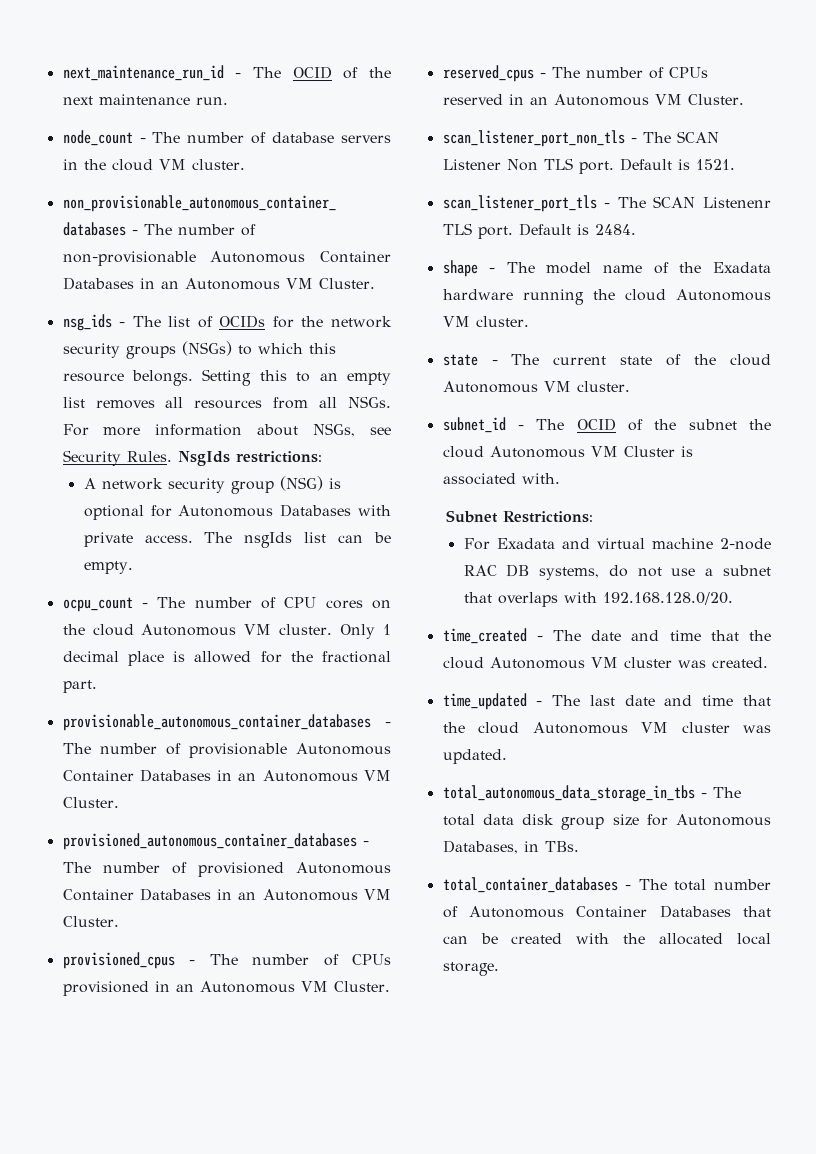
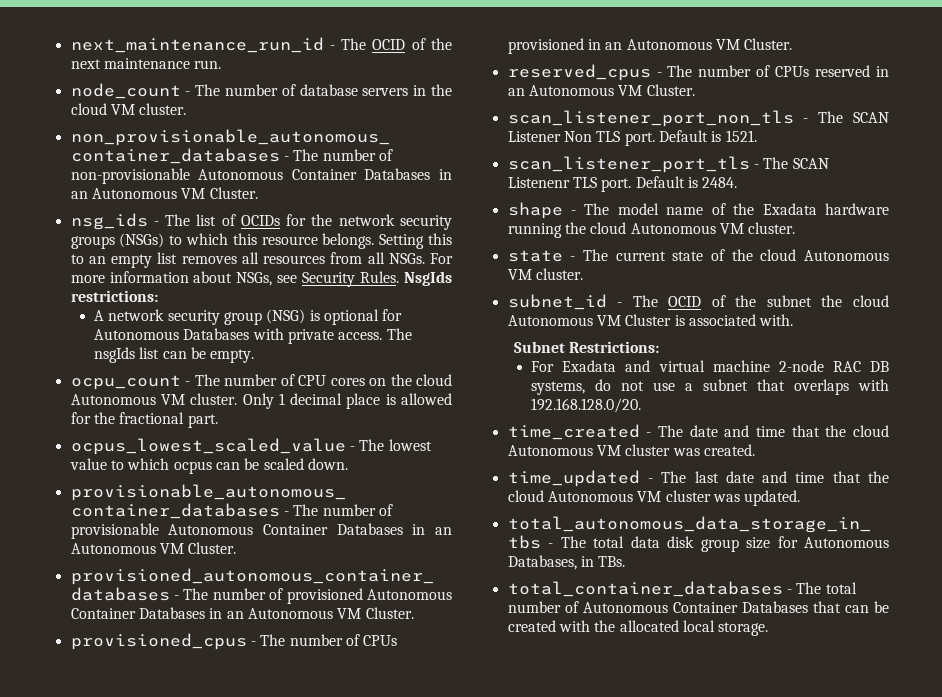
(97, 686) none -> [70,438,432,455] [69,458,348,474] // ocpus_lowest_scaled_value - The lowest value to which ocpus can be scaled down.

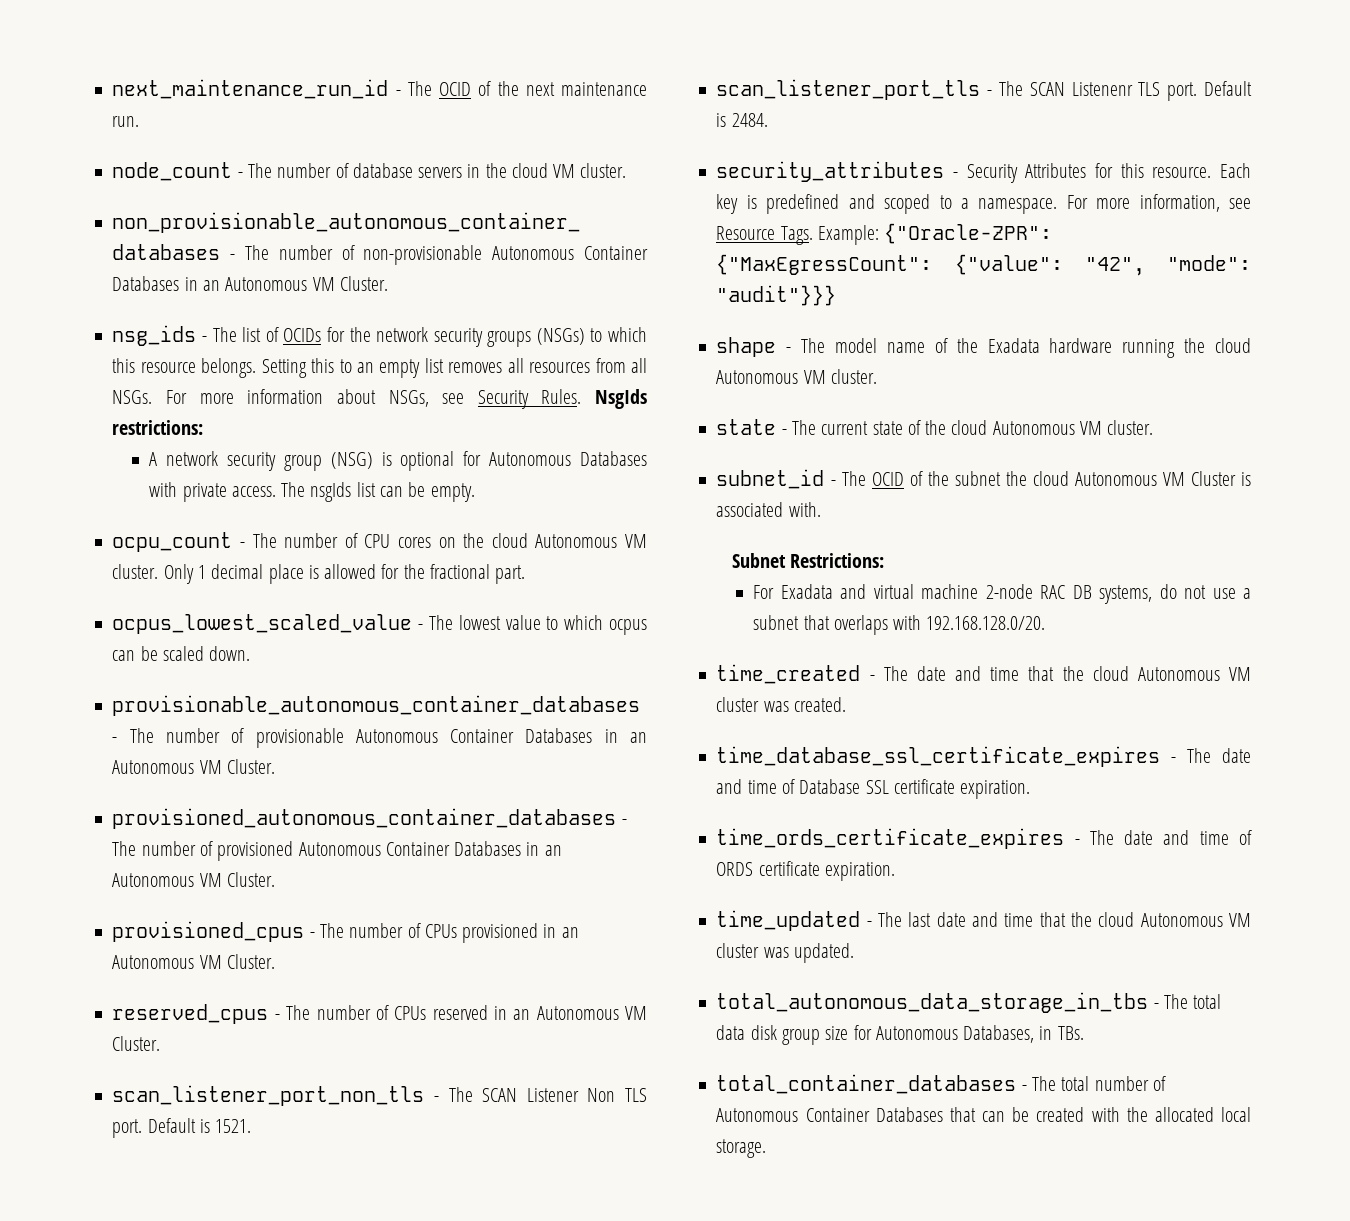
(738, 182) none -> [716,161,1251,183] [716,194,1251,214] [716,223,1053,245] [716,254,1251,276] [716,285,837,306] // security_attributes - Security Attributes for this resource. Each key is predefined and scoped to a namespace. For more information, see Resource Tags. Example: {"Oracle-ZPR": {"MaxEgressCount": {"value": "42", "mode": "audit"}}}
(755, 450) none -> [716,746,1251,767] [716,779,1031,799] [716,828,1252,849] [716,861,895,881] // time_database_ssl_certificate_expires - The date and time of Database SSL certificate expiration. // time_ords_certificate_expires - The date and time of ORDS certificate expiration.

